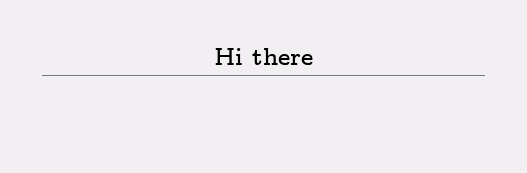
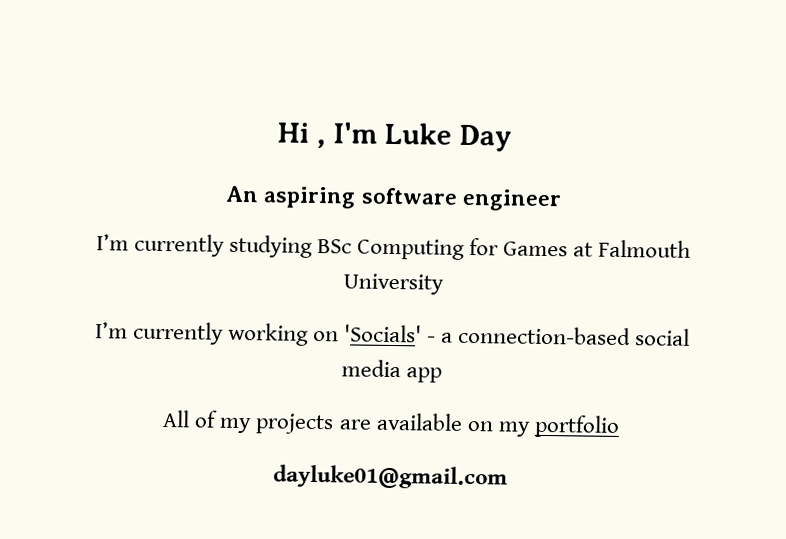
[252,48,313,65] there -> [315,122,512,152] [225,185,562,212] [95,233,692,260] [342,273,444,295] [94,321,691,346] [340,359,443,383] [162,410,620,438] [273,464,508,490] , I'm Luke Day // An aspiring software engineer // I’m currently studying BSc Computing for Games at Falmouth University // I’m currently working on 'Socials' - a connection-based social media app // All of my projects are available on my portfolio // dayluke01@gmail.com

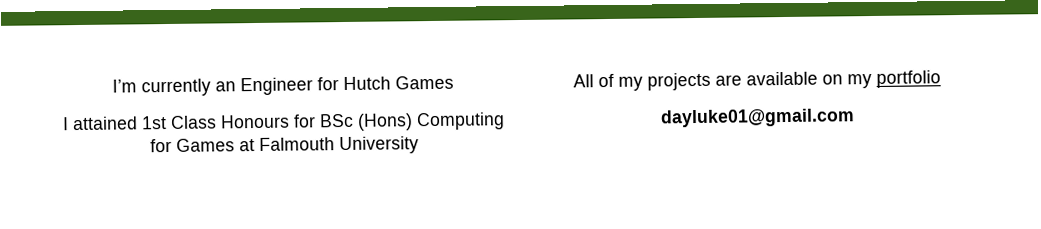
[277,122,512,152] [225,185,562,212] [95,233,352,258] Hi , I'm Luke Day // An aspiring software engineer // I’m currently studying BSc -> [112,75,454,97] [63,113,413,131] I’m currently an Engineer for Hutch Games // I attained 1st Class Honours for BSc (Hons)
[94,321,691,346] [340,359,443,383] // I’m currently working on 'Socials' - a connection-based social media app -> (419, 145) none

